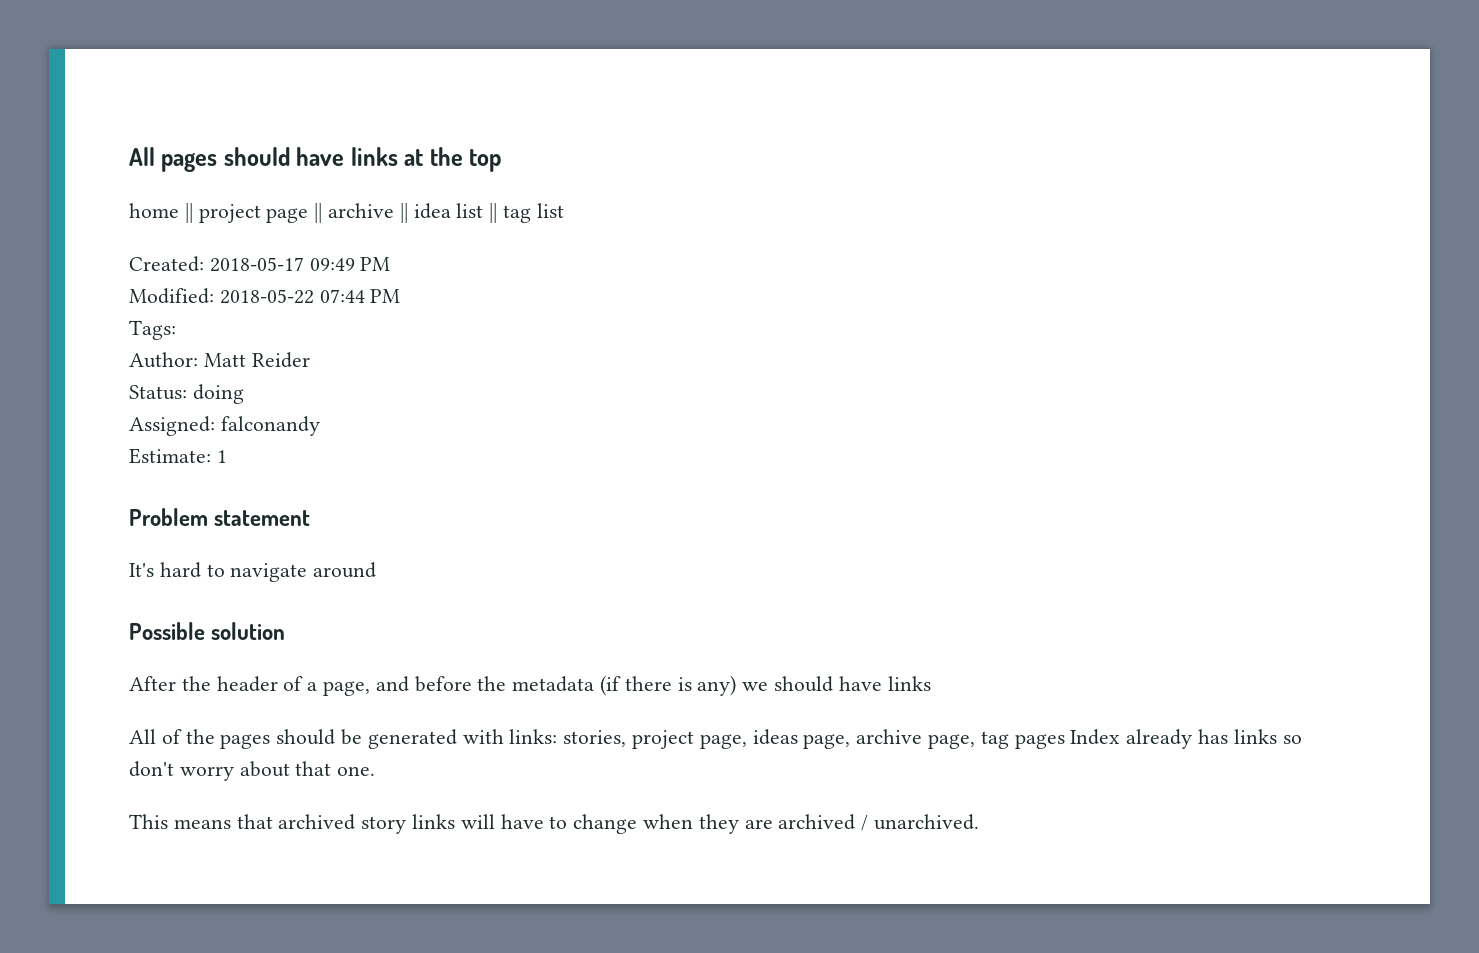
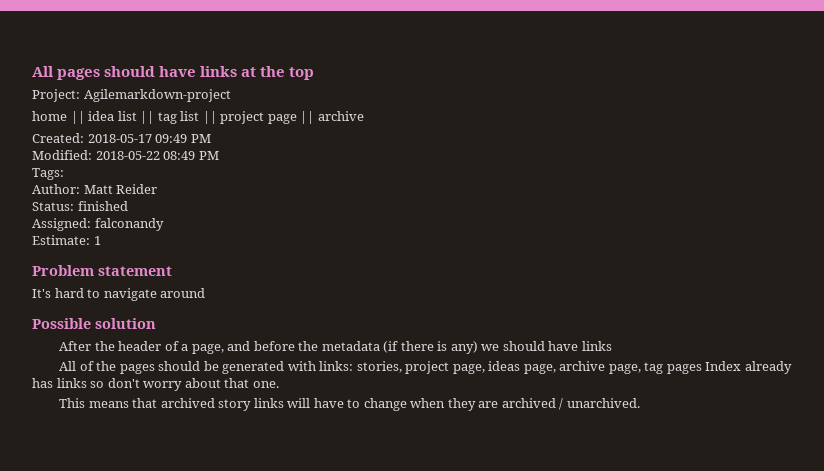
(502, 160) none -> [32,89,231,102] // Project: Agilemarkdown-project
[198,203,408,223] project page || archive || -> (85, 117) none
(564, 210) none -> [202,111,364,124] || project page || archive
[319,289,365,303] 07:44 -> [163,151,196,160] 08:49
[192,384,244,404] doing -> [77,201,128,211] finished

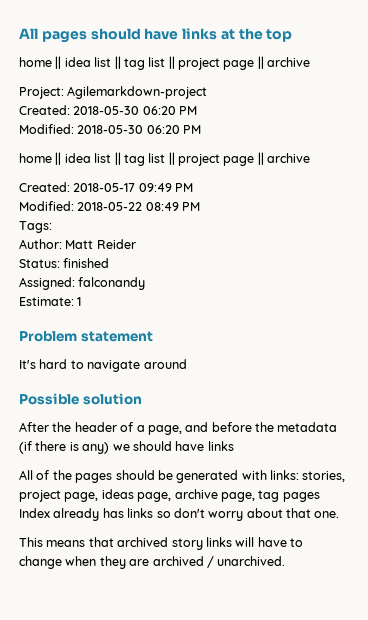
[32,89,231,102] Project: Agilemarkdown-project -> [19,56,311,70] [19,86,208,99] [19,105,198,115] [19,124,202,134] home || idea list || tag list || project page || archive // Project: Agilemarkdown-project // Created: 2018-05-30 06:20 PM // Modified: 2018-05-30 06:20 PM

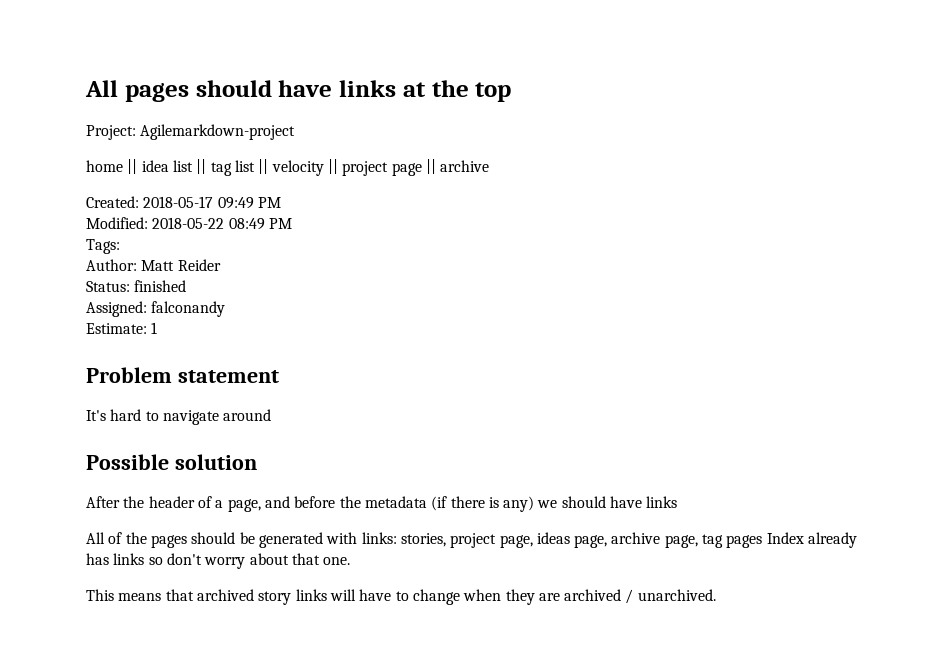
[19,56,311,70] [19,86,208,99] [19,105,198,115] [19,124,202,134] [19,152,166,166] // home || idea list || tag list || project page || archive // Project: Agilemarkdown-project // Created: 2018-05-30 06:20 PM // Modified: 2018-05-30 06:20 PM // home || idea list || tag list -> [86,124,296,140] [86,159,324,176] // Project: Agilemarkdown-project // home || idea list || tag list || velocity

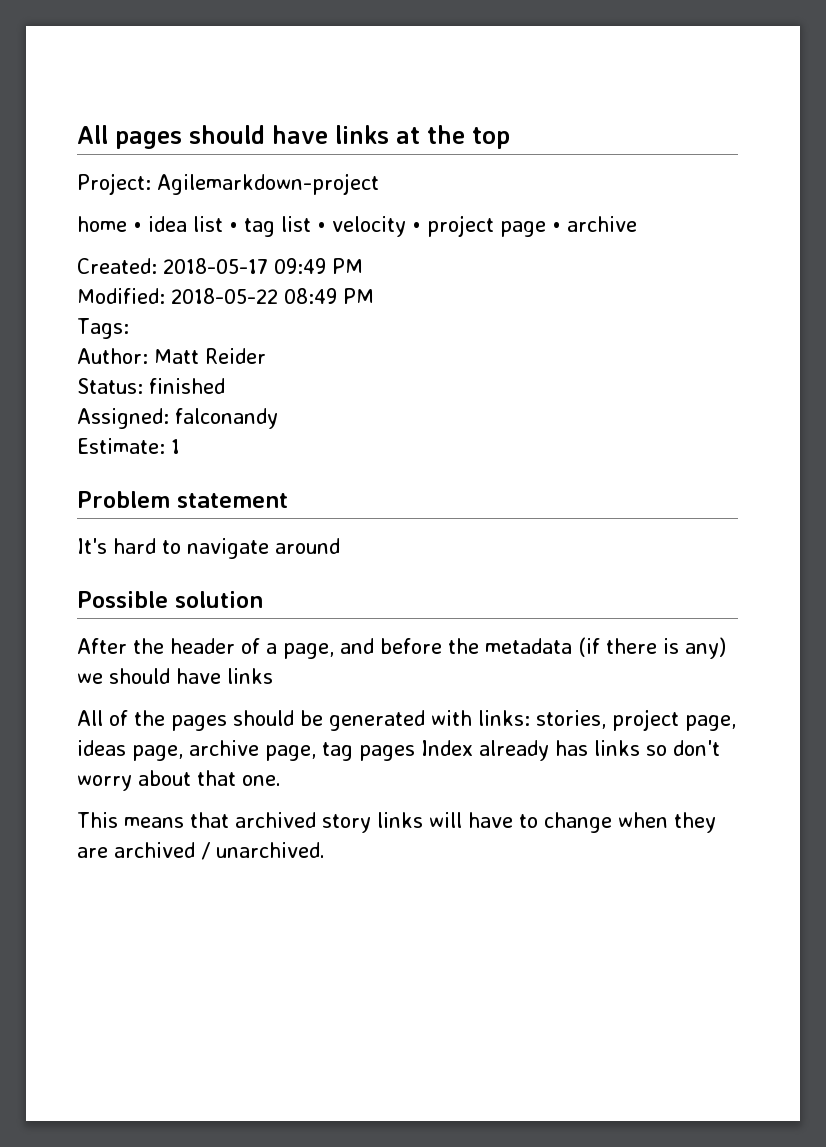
[127,159,138,174] || -> [133,222,142,232] •
[196,159,207,174] || -> [229,222,238,232] •
[258,159,338,176] || velocity || -> [317,216,421,237] • velocity •
[425,159,436,174] || -> [552,222,561,232] •

